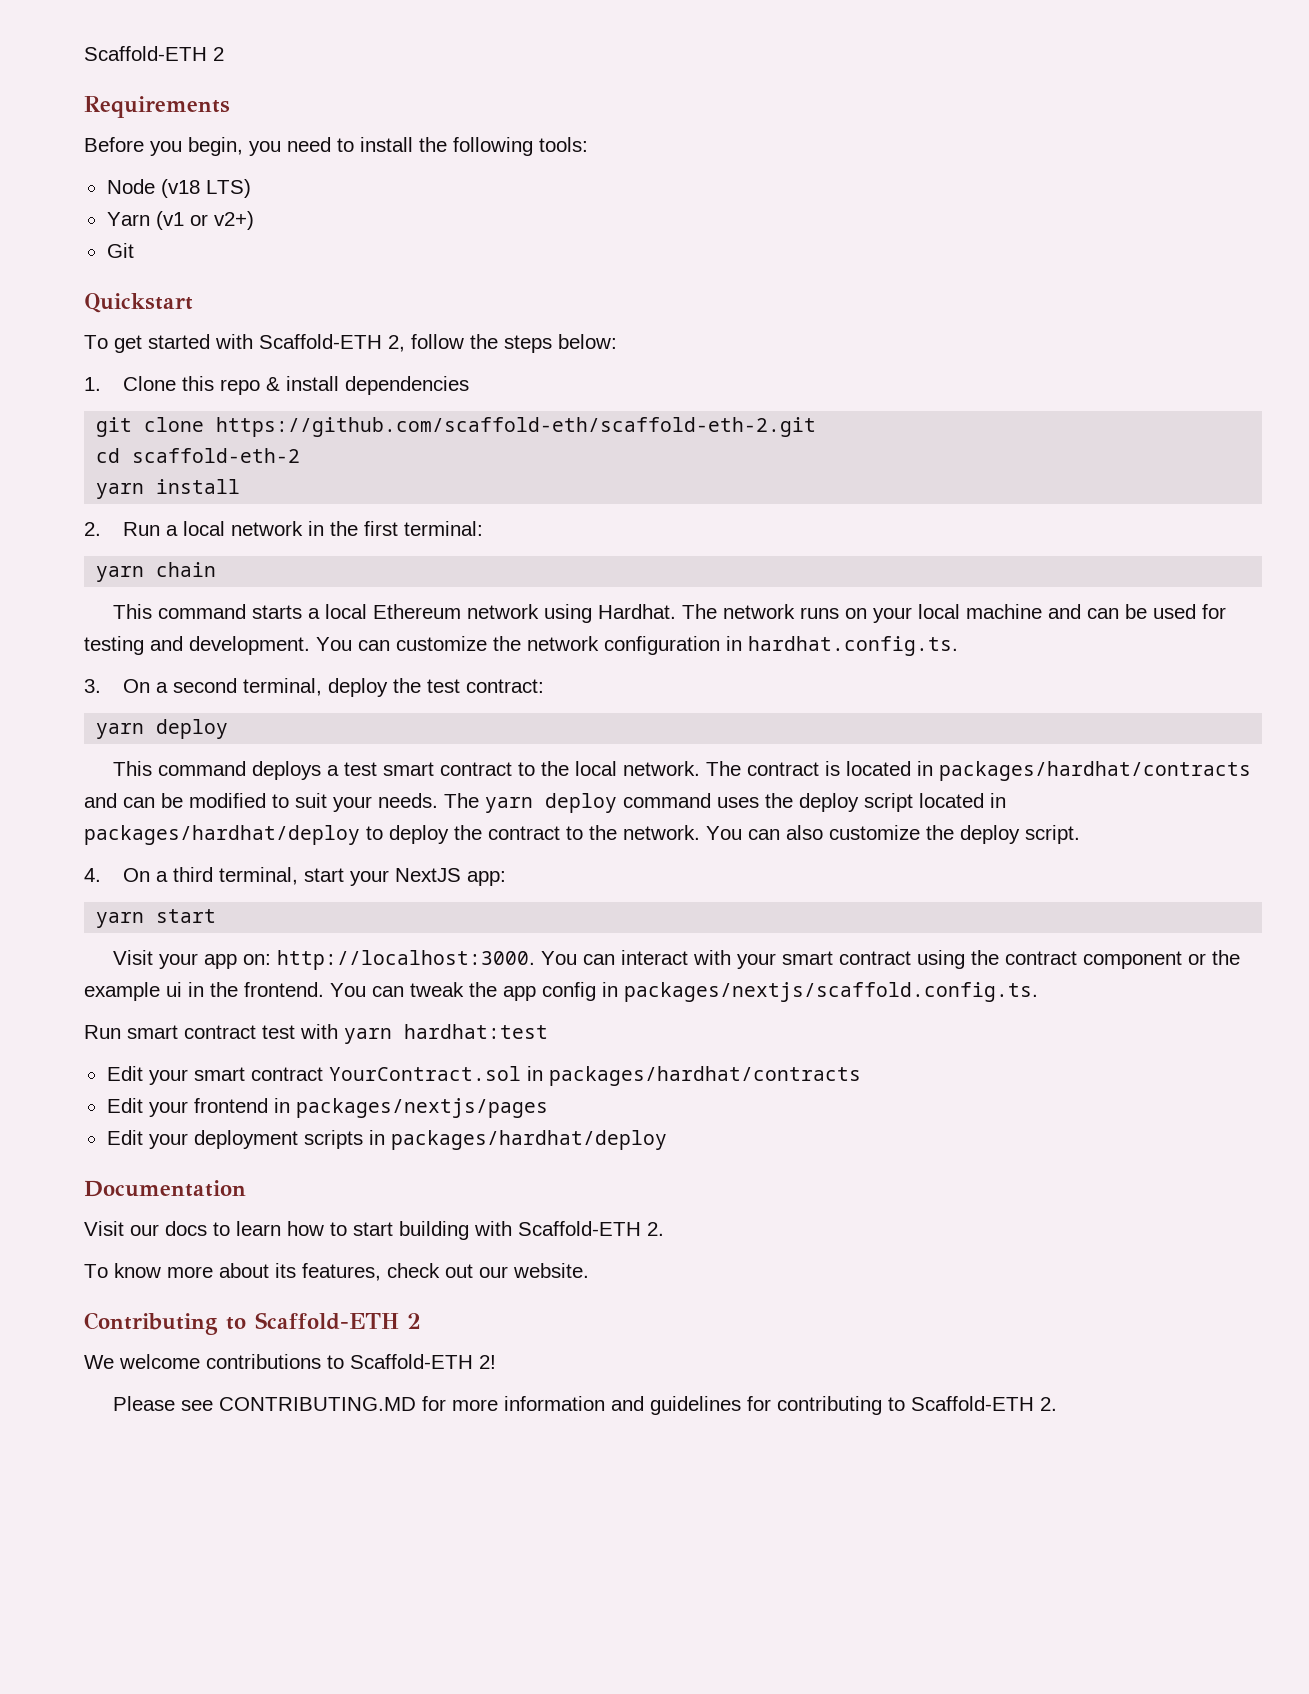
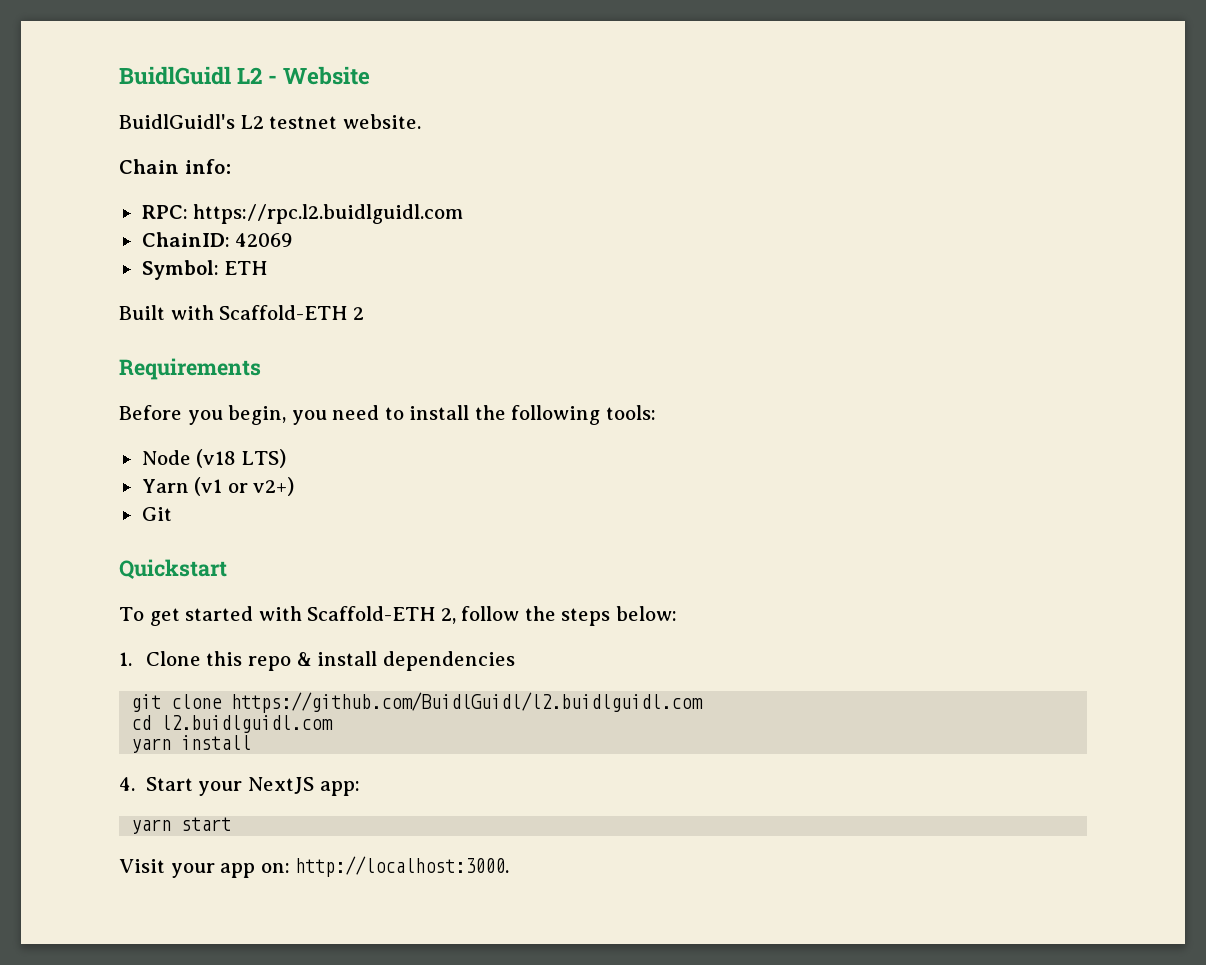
(84, 53) none -> [119,66,371,85] [119,114,421,129] [119,159,231,174] [141,204,464,224] [141,232,294,247] [141,260,268,280] [119,305,214,320] BuidlGuidl L2 - Website // BuidlGuidl's L2 testnet website. // Chain info: // RPC: https://rpc.l2.buidlguidl.com // ChainID: 42069 // Symbol: ETH // Built with
[216,417,817,437] https://github.com/scaffold-eth/scaffold-eth-2.git -> [231,692,704,713] https://github.com/BuidlGuidl/l2.buidlguidl.com
[132,448,301,463] scaffold-eth-2 -> [161,715,334,733] l2.buidlguidl.com
[84,521,484,536] [96,562,217,582] [112,604,1226,623] [84,636,958,656] [84,678,545,697] [96,719,229,739] [112,761,1251,781] [84,793,1006,813] [84,825,1080,845] [84,867,345,885] 2. Run a local network in the first terminal: // yarn chain // This command starts a local Ethereum network using Hardhat. The network runs on your local machine and can be used for testing and development. You can customize the network configuration in hardhat.config.ts. // 3. On a second terminal, deploy the test contract: // yarn deploy // This command deploys a test smart contract to the local network. The contract is located in packages/hardhat/contracts and can be modified to suit your needs. The yarn deploy command uses the deploy script located in packages/hardhat/deploy to deploy the contract to the network. You can also customize the deploy script. // 4. On a third terminal, start -> [119,777,193,791] 4. Start
[540,950,1240,969] [84,982,1038,1002] [84,1024,548,1044] [106,1066,861,1086] [106,1098,548,1118] [106,1130,667,1150] [84,1180,246,1197] [84,1221,664,1240] [84,1263,589,1281] [84,1312,421,1335] [84,1354,496,1369] [112,1396,1057,1415] You can interact with your smart contract using the contract component or the example ui in the frontend. You can tweak the app config in packages/nextjs/scaffold.config.ts. // Run smart contract test with yarn hardhat:test // Edit your smart contract YourContract.sol in packages/hardhat/contracts // Edit your frontend in packages/nextjs/pages // Edit your deployment scripts in packages/hardhat/deploy // Documentation // Visit our docs to learn how to start building with Scaffold-ETH 2. // To know more about its features, check out our website. // Contributing to Scaffold-ETH 2 // We welcome contributions to Scaffold-ETH 2! // Please see CONTRIBUTING.MD for more information and guidelines for contributing to Scaffold-ETH 2. -> (510, 866) none

